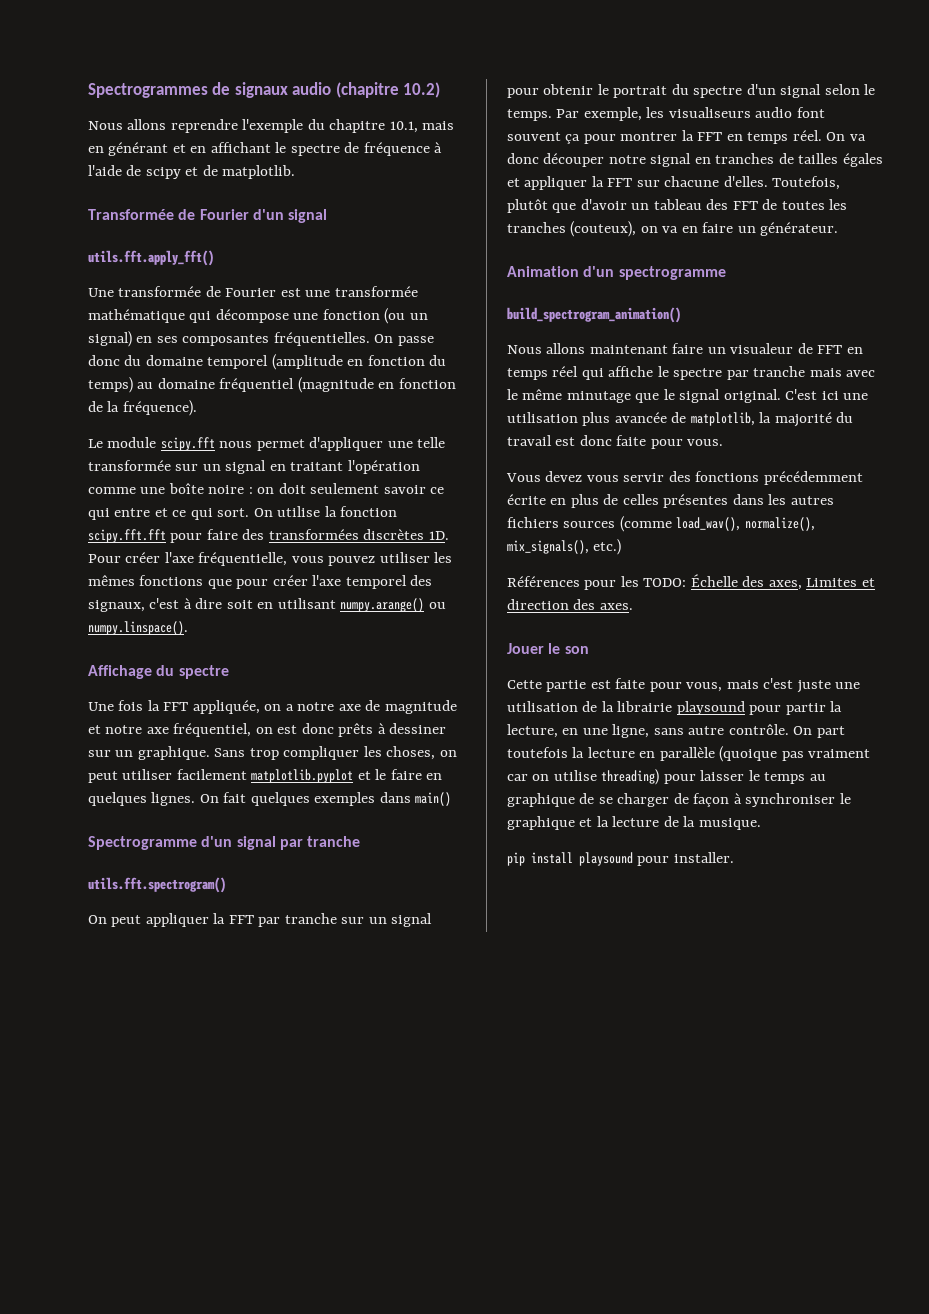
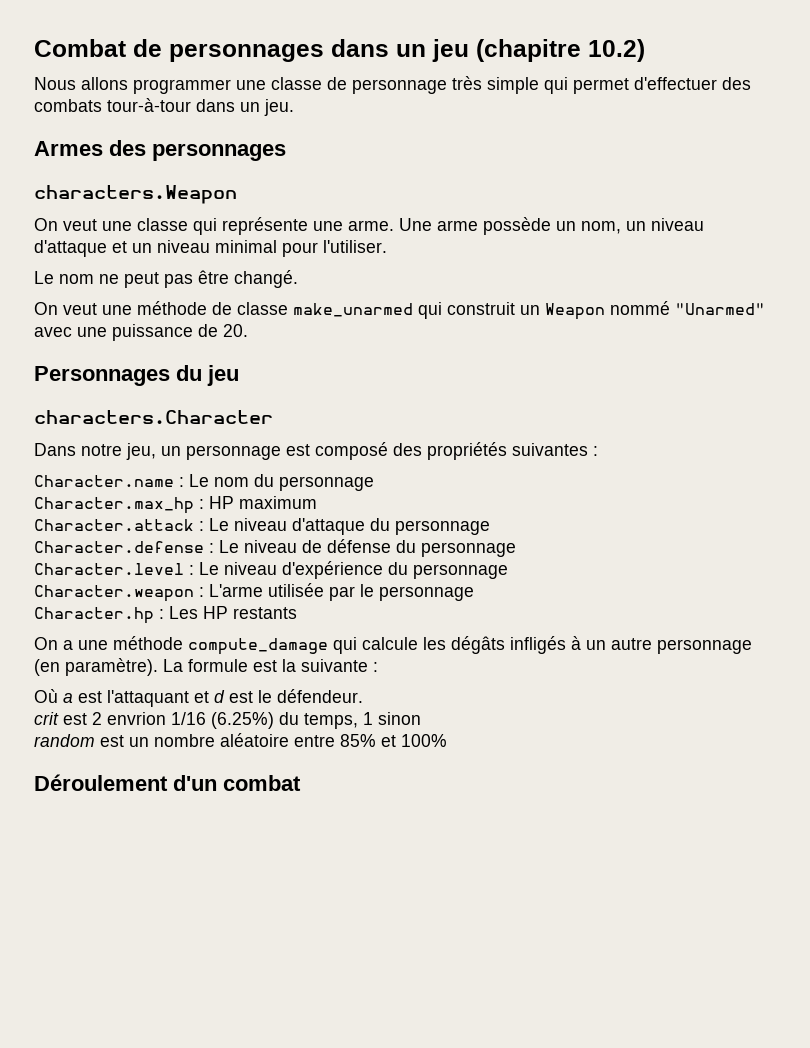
[88,82,441,98] [88,119,455,133] [88,142,443,156] [88,165,296,179] [88,209,328,223] [88,250,214,266] [88,286,418,297] [88,308,428,324] [88,331,434,347] [88,354,447,370] [88,377,456,393] [88,400,197,416] [88,437,446,451] [88,460,420,474] [88,483,445,494] [88,506,398,520] [88,529,449,543] [88,552,453,566] [88,575,433,589] [88,598,446,612] [88,621,188,635] [88,665,229,679] [88,700,457,714] [88,723,447,737] [88,746,457,760] [88,769,443,783] [88,792,452,806] [88,836,361,850] [88,877,226,893] [88,913,433,927] [507,84,876,98] [507,107,825,121] [507,130,866,144] [507,153,883,167] [507,176,841,190] [507,199,848,213] [507,221,839,237] [507,266,726,280] [507,307,681,323] [507,343,863,354] [507,366,876,380] [507,389,869,403] [507,412,854,427] [507,435,724,449] [506,471,863,485] [507,494,834,508] [507,516,815,532] [507,539,622,555] [507,574,875,590] [507,599,633,610] [507,643,589,654] [507,678,861,693] [507,701,843,715] [507,724,845,738] [507,746,871,762] [507,769,826,785] [507,793,851,807] [507,816,761,830] [507,852,734,866] Spectrogrammes de signaux audio (chapitre 10.2) // Nous allons reprendre l'exemple du chapitre 10.1, mais en générant et en affichant le spectre de fréquence à l'aide de scipy et de matplotlib. // Transformée de Fourier d'un signal // utils.fft.apply_fft() // Une transformée de Fourier est une transformée mathématique qui décompose une fonction (ou un signal) en ses composantes fréquentielles. On passe donc du domaine temporel (amplitude en fonction du temps) au domaine fréquentiel (magnitude en fonction de la fréquence). // Le module scipy.fft nous permet d'appliquer une telle transformée sur un signal en traitant l'opération comme une boîte noire : on doit seulement savoir ce qui entre et ce qui sort. On utilise la fonction scipy.fft.fft pour faire des transformées discrètes 1D. Pour créer l'axe fréquentielle, vous pouvez utiliser les mêmes fonctions que pour créer l'axe temporel des signaux, c'est à dire soit en utilisant numpy.arange() ou numpy.linspace(). // Affichage du spectre // Une fois la FFT appliquée, on a notre axe de magnitude et notre axe fréquentiel, on est donc prêts à dessiner sur un graphique. Sans trop compliquer les choses, on peut utiliser facilement matplotlib.pyplot et le faire en quelques lignes. On fait quelques exemples dans main() // Spectrogramme d'un signal par tranche // utils.fft.spectrogram() // On peut appliquer la FFT par tranche sur un signal pour obtenir le portrait du spectre d'un signal selon le temps. Par exemple, les visualiseurs audio font souvent ça pour montrer la FFT en temps réel. On va donc découper notre signal en tranches de tailles égales et appliquer la FFT sur chacune d'elles. Toutefois, plutôt que d'avoir un tableau des FFT de toutes les tranches (couteux), on va en faire un générateur. // Animation d'un spectrogramme // build_spectrogram_animation() // Nous allons maintenant faire un visualeur de FFT en temps réel qui affiche le spectre par tranche mais avec le même minutage que le signal original. C'est ici une utilisation plus avancée de matplotlib, la majorité du travail est donc faite pour vous. // Vous devez vous servir des fonctions précédemment écrite en plus de celles présentes dans les autres fichiers sources (comme load_wav(), normalize(), mix_signals(), etc.) // Références pour les TODO: Échelle des axes, Limites et direction des axes. // Jouer le son // Cette partie est faite pour vous, mais c'est juste une utilisation de la librairie playsound pour partir la lecture, en une ligne, sans autre contrôle. On part toutefois la lecture en parallèle (quoique pas vraiment car on utilise threading) pour laisser le temps au graphique de se charger de façon à synchroniser le graphique et la lecture de la musique. // pip install playsound pour installer. -> [34,39,645,62] [34,76,751,94] [34,98,294,116] [34,140,286,161] [34,185,237,204] [34,217,704,235] [34,240,387,257] [34,270,298,288] [34,301,765,320] [34,324,248,341] [34,365,239,386] [34,410,273,424] [34,442,598,460] [34,474,374,491] [34,496,317,514] [34,518,490,535] [34,539,516,557] [34,561,508,579] [34,583,474,602] [34,606,297,624] [34,636,752,655] [34,658,378,676] [34,689,363,707] [34,712,421,729] [34,733,447,747] [34,774,301,791] Combat de personnages dans un jeu (chapitre 10.2) // Nous allons programmer une classe de personnage très simple qui permet d'effectuer des combats tour-à-tour dans un jeu. // Armes des personnages // characters.Weapon // On veut une classe qui représente une arme. Une arme possède un nom, un niveau d'attaque et un niveau minimal pour l'utiliser. // Le nom ne peut pas être changé. // On veut une méthode de classe make_unarmed qui construit un Weapon nommé "Unarmed" avec une puissance de 20. // Personnages du jeu // characters.Character // Dans notre jeu, un personnage est composé des propriétés suivantes : // Character.name : Le nom du personnage // Character.max_hp : HP maximum // Character.attack : Le niveau d'attaque du personnage // Character.defense : Le niveau de défense du personnage // Character.level : Le niveau d'expérience du personnage // Character.weapon : L'arme utilisée par le personnage // Character.hp : Les HP restants // On a une méthode compute_damage qui calcule les dégâts infligés à un autre personnage (en paramètre). La formule est la suivante : // Où a est l'attaquant et d est le défendeur. // crit est 2 envrion 1/16 (6.25%) du temps, 1 sinon // random est un nombre aléatoire entre 85% et 100% // Déroulement d'un combat

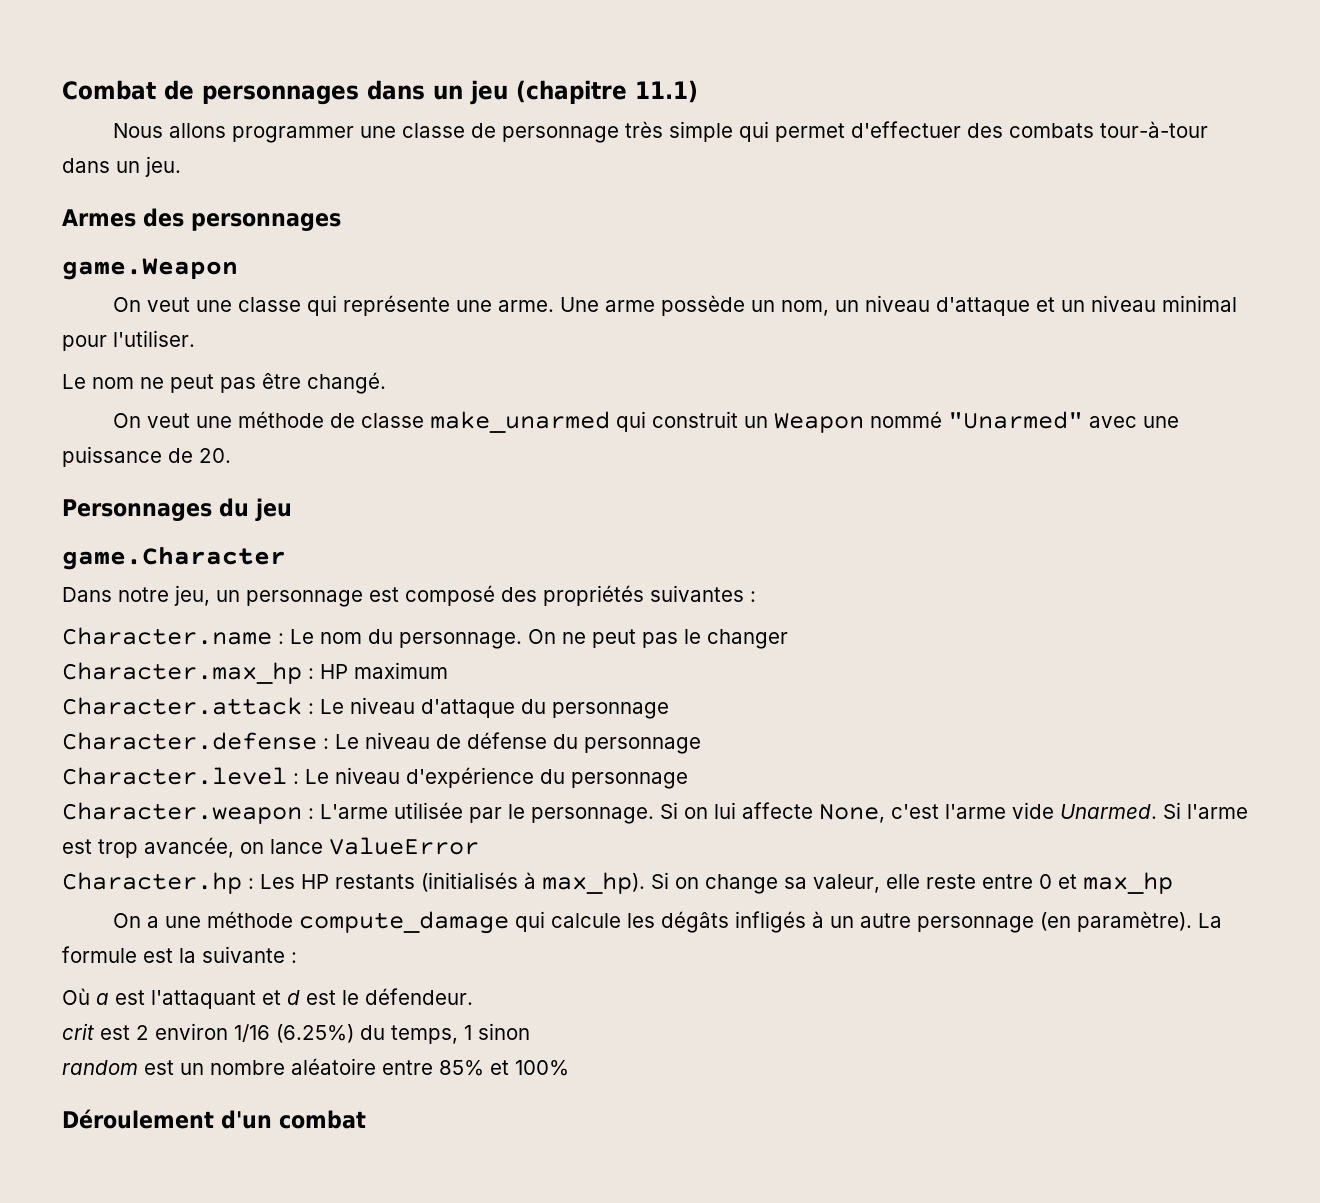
[588,39,645,62] 10.2) -> [635,80,698,103] 11.1)
[34,185,237,204] characters.Weapon -> [62,258,238,280] game.Weapon
[34,410,273,424] characters.Character -> [62,547,286,570] game.Character
[279,476,374,491] personnage -> [399,629,788,649] personnage. On ne peut pas le changer
[379,586,474,601] personnage -> [531,802,1248,824] [62,837,479,858] personnage. Si on lui affecte None, c'est l'arme vide Unarmed. Si l'arme est trop avancée, on lance ValueError
(297, 613) none -> [421,872,1173,894] (initialisés à max_hp). Si on change sa valeur, elle reste entre 0 et max_hp
[107,712,166,725] envrion -> [155,1023,228,1040] environ

